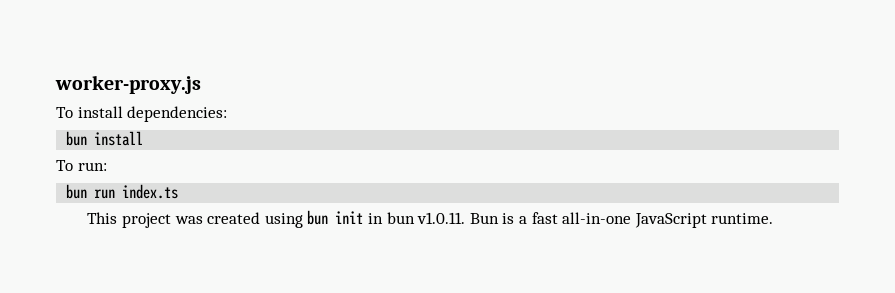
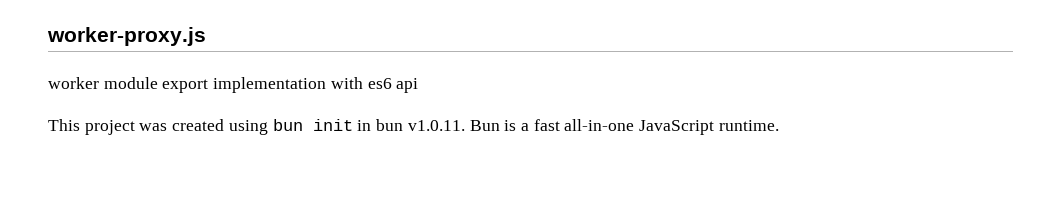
[56,106,228,122] [66,131,144,146] [56,160,107,171] [66,184,179,199] To install dependencies: // bun install // To run: // bun run index.ts -> [48,77,419,93] worker module export implementation with es6 api

